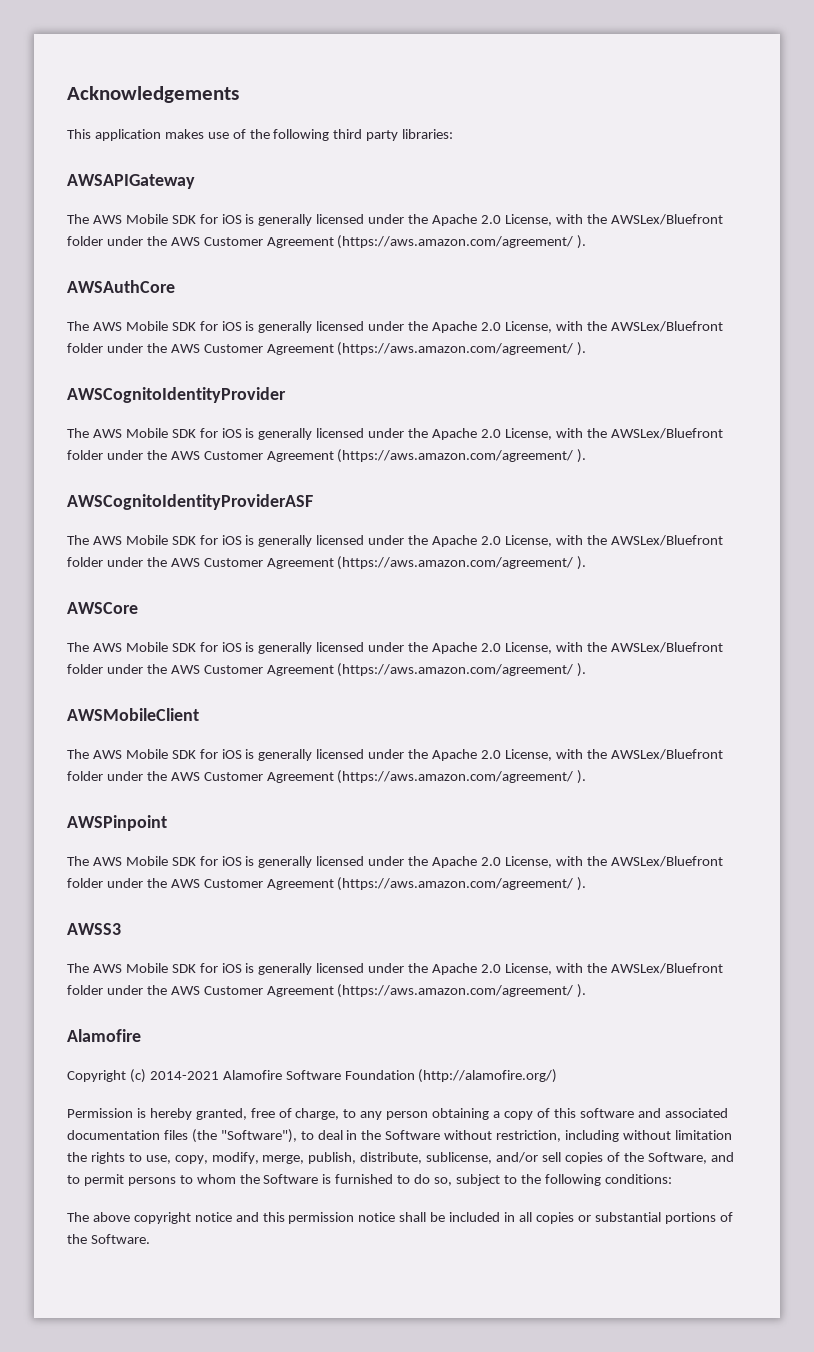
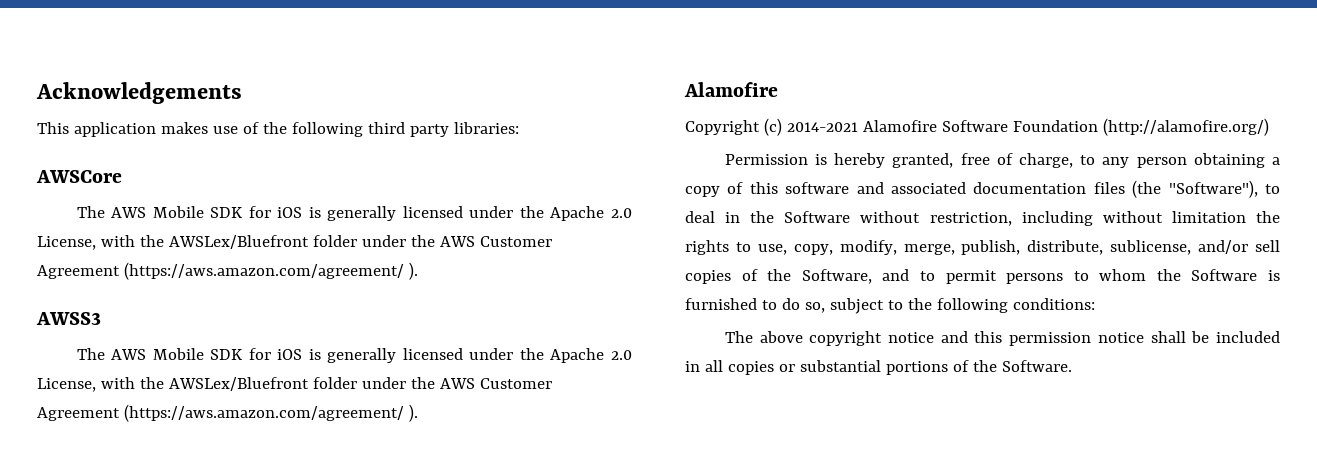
[67,174,195,189] [67,214,723,226] [67,235,587,249] [67,280,175,293] [67,321,723,333] [67,342,587,356] [67,387,286,403] [67,428,723,440] [67,449,587,463] [67,494,313,510] [67,535,723,547] [67,556,587,570] // AWSAPIGateway // The AWS Mobile SDK for iOS is generally licensed under the Apache 2.0 License, with the AWSLex/Bluefront folder under the AWS Customer Agreement (https://aws.amazon.com/agreement/ ). // AWSAuthCore // The AWS Mobile SDK for iOS is generally licensed under the Apache 2.0 License, with the AWSLex/Bluefront folder under the AWS Customer Agreement (https://aws.amazon.com/agreement/ ). // AWSCognitoIdentityProvider // The AWS Mobile SDK for iOS is generally licensed under the Apache 2.0 License, with the AWSLex/Bluefront folder under the AWS Customer Agreement (https://aws.amazon.com/agreement/ ). // AWSCognitoIdentityProviderASF // The AWS Mobile SDK for iOS is generally licensed under the Apache 2.0 License, with the AWSLex/Bluefront folder under the AWS Customer Agreement (https://aws.amazon.com/agreement/ ). -> (519, 128) none
[67,708,199,721] [67,749,723,761] [67,770,587,784] [67,815,167,831] [67,856,723,868] [67,877,587,891] // AWSMobileClient // The AWS Mobile SDK for iOS is generally licensed under the Apache 2.0 License, with the AWSLex/Bluefront folder under the AWS Customer Agreement (https://aws.amazon.com/agreement/ ). // AWSPinpoint // The AWS Mobile SDK for iOS is generally licensed under the Apache 2.0 License, with the AWSLex/Bluefront folder under the AWS Customer Agreement (https://aws.amazon.com/agreement/ ). -> (418, 271) none

